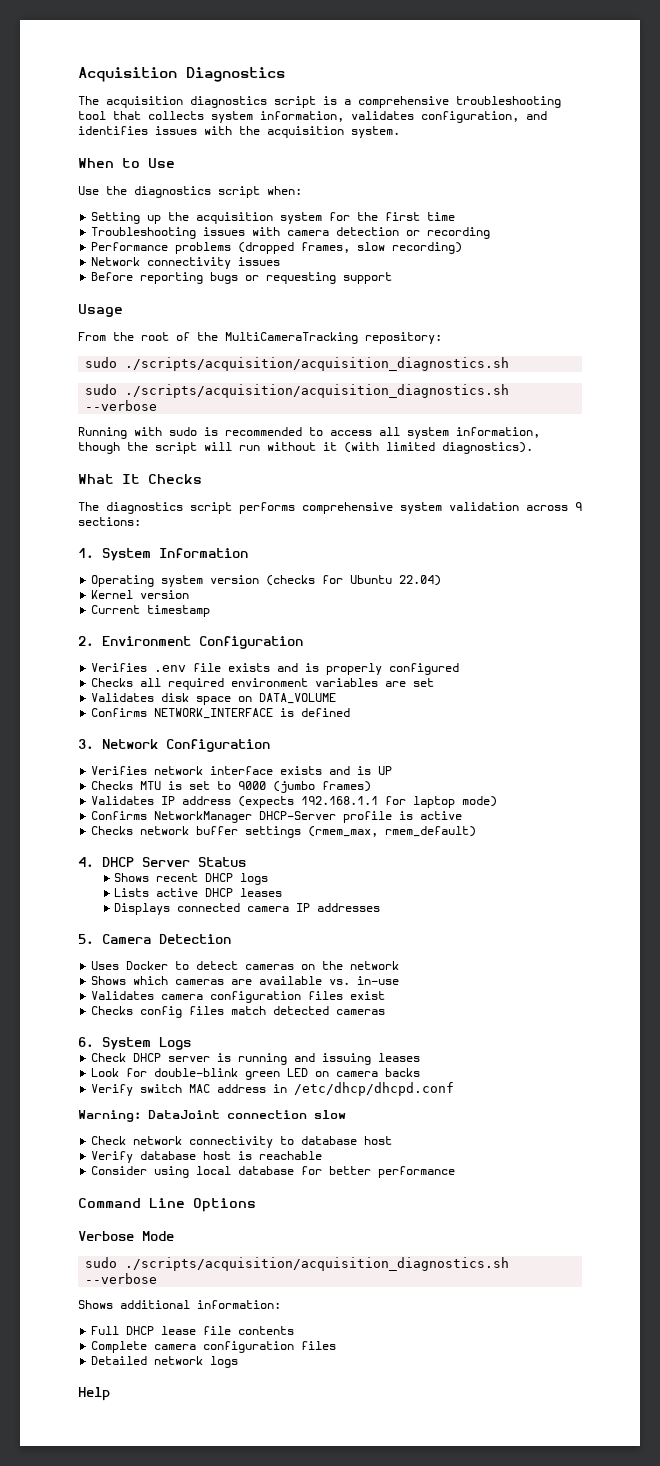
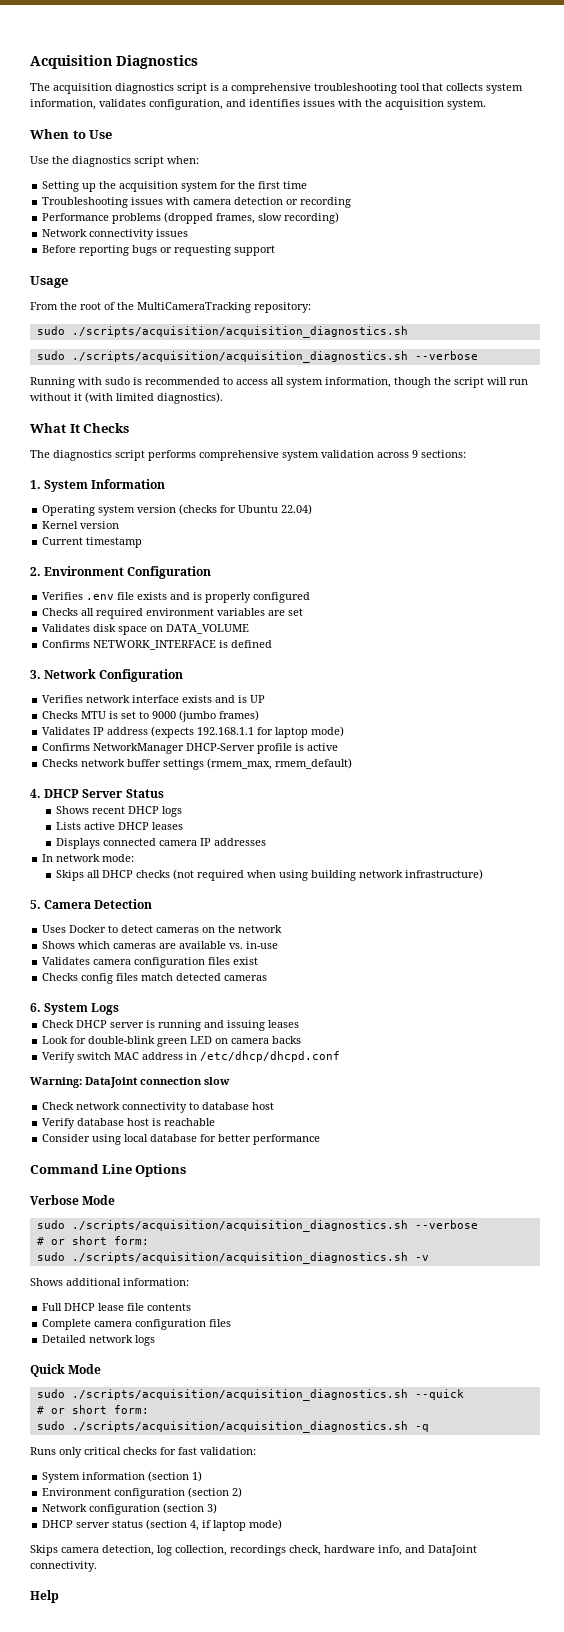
(381, 907) none -> [42,854,135,862] [56,869,484,881] // In network mode: // Skips all DHCP checks (not required when using building network infrastructure)
(158, 1278) none -> [36,1236,149,1245] [36,1252,429,1264] // # or short form: // sudo ./scripts/acquisition/acquisition_diagnostics.sh -v
(239, 1362) none -> [30,1364,102,1377] [36,1389,464,1401] [36,1405,149,1414] [36,1421,429,1433] [30,1447,256,1458] [42,1471,203,1483] [42,1487,243,1499] [42,1503,218,1515] [42,1519,283,1531] [30,1545,477,1556] [30,1561,97,1572] // Quick Mode // sudo ./scripts/acquisition/acquisition_diagnostics.sh --quick // # or short form: // sudo ./scripts/acquisition/acquisition_diagnostics.sh -q // Runs only critical checks for fast validation: // System information (section 1) // Environment configuration (section 2) // Network configuration (section 3) // DHCP server status (section 4, if laptop mode) // Skips camera detection, log collection, recordings check, hardware info, and DataJoint connectivity.

